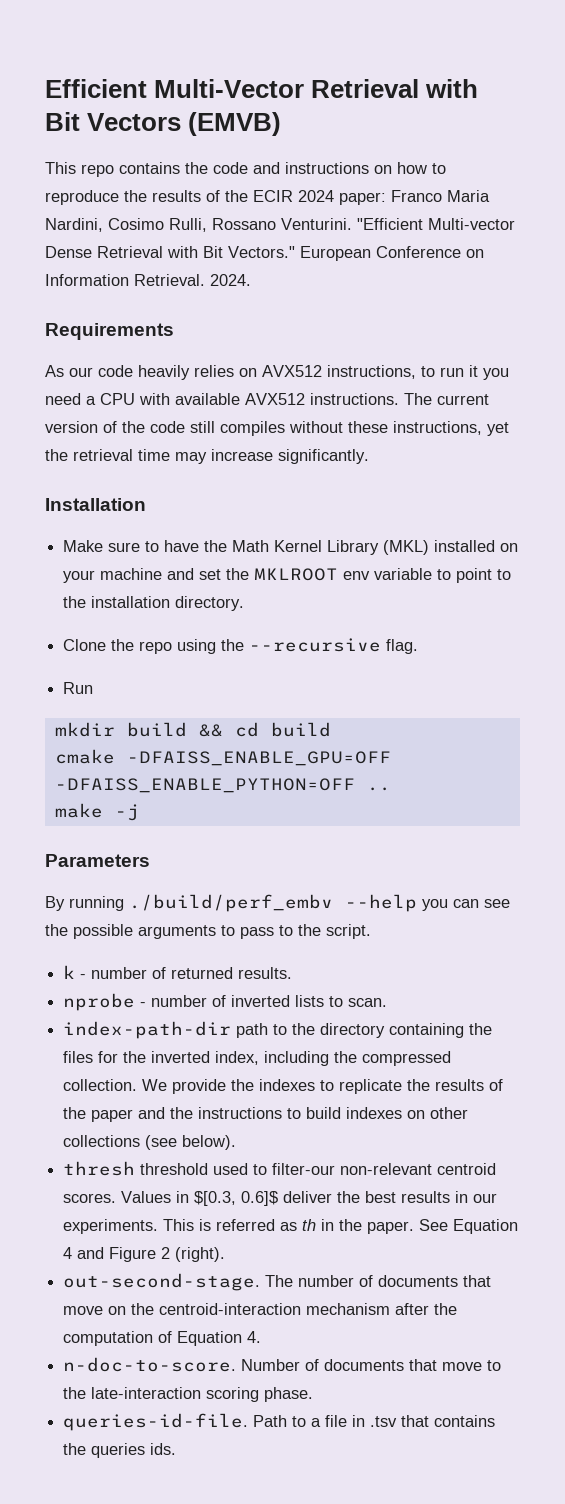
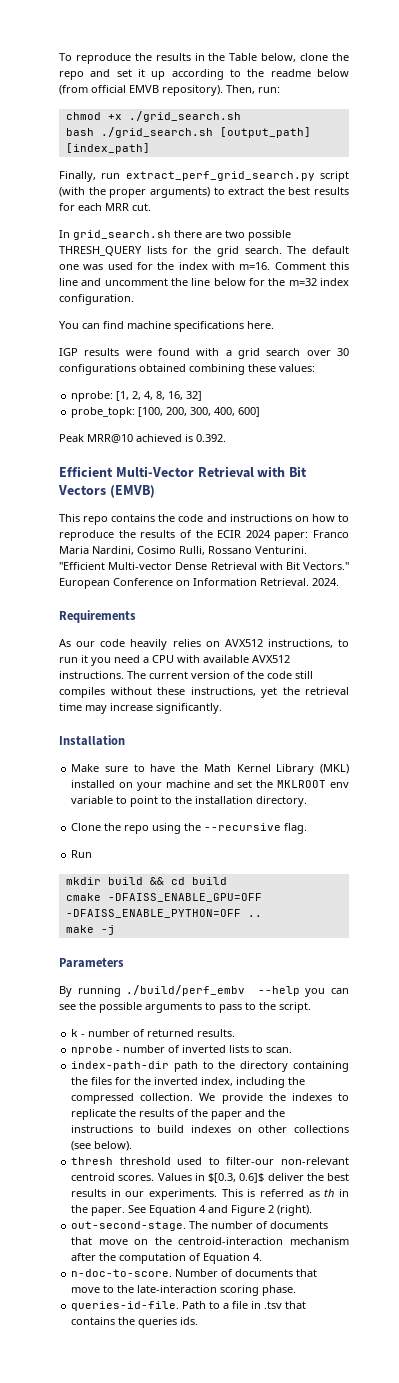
(45, 88) none -> [59,53,349,64] [59,69,349,80] [59,85,280,96] [65,111,241,122] [65,127,311,138] [65,143,150,154] [59,171,349,182] [59,187,349,198] [59,203,151,211] [59,230,291,241] [59,246,349,257] [59,262,349,270] [59,278,350,286] [59,294,134,305] [59,321,274,332] [59,348,350,359] [59,364,315,375] [71,391,203,402] [71,407,261,418] [59,434,226,443] To reproduce the results in the Table below, clone the repo and set it up according to the readme below (from official EMVB repository). Then, run: // chmod +x ./grid_search.sh // bash ./grid_search.sh [output_path] [index_path] // Finally, run extract_perf_grid_search.py script (with the proper arguments) to extract the best results for each MRR cut. // In grid_search.sh there are two possible THRESH_QUERY lists for the grid search. The default one was used for the index with m=16. Comment this line and uncomment the line below for the m=32 index configuration. // You can find machine specifications here. // IGP results were found with a grid search over 30 configurations obtained combining these values: // nprobe: [1, 2, 4, 8, 16, 32] // probe_topk: [100, 200, 300, 400, 600] // Peak MRR@10 achieved is 0.392. //

